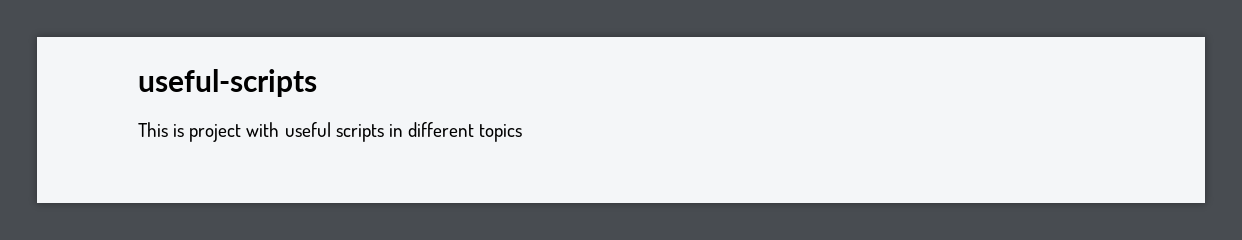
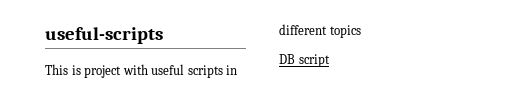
(523, 133) none -> [279,54,330,67] // DB script

